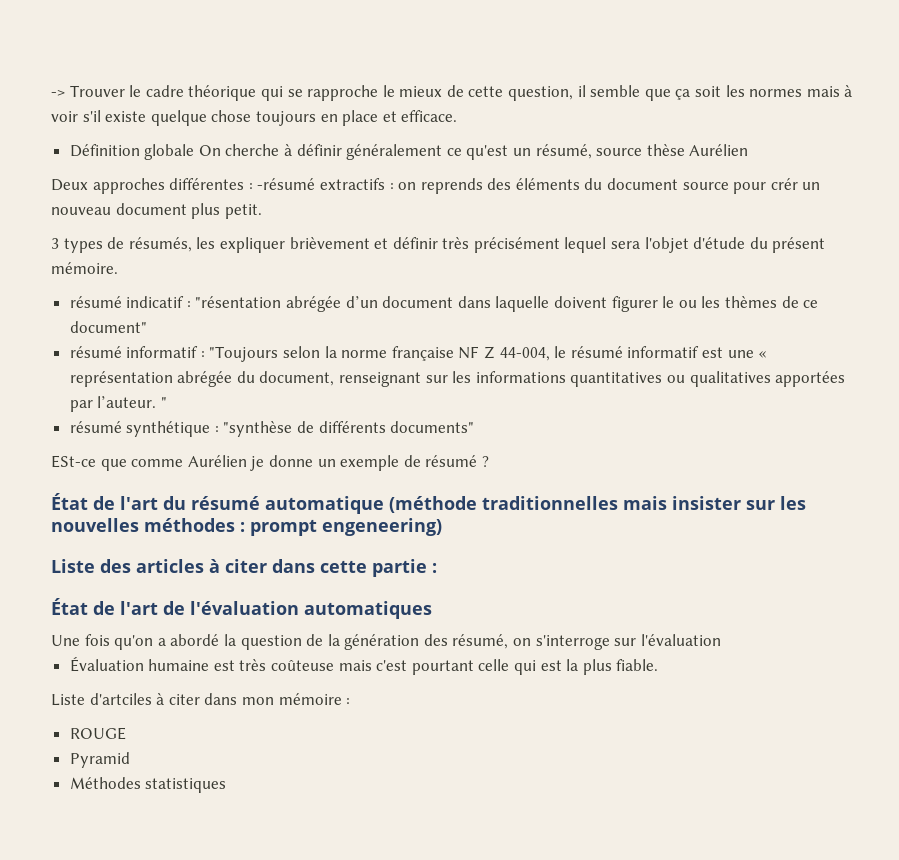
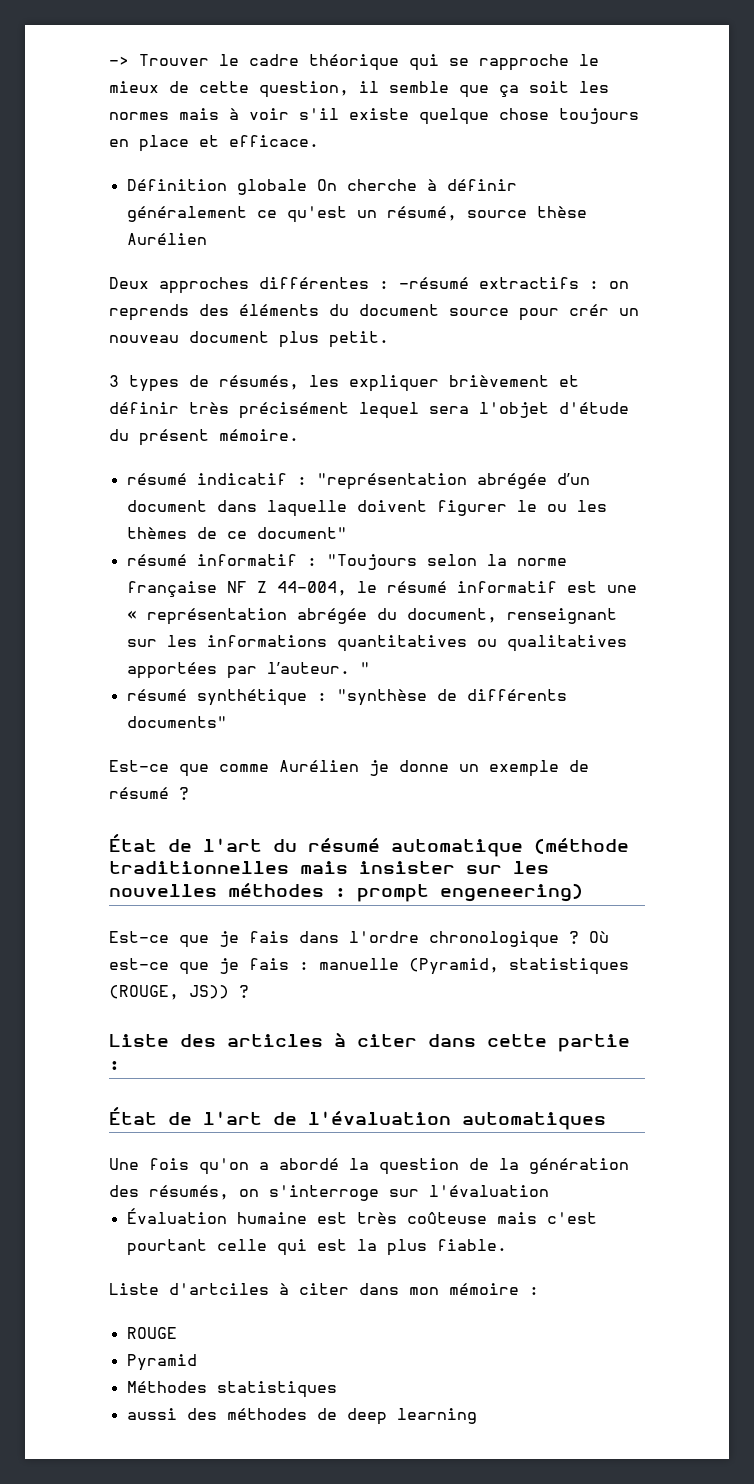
[195,296,282,308] "résentation -> [316,473,467,490] "représentation
[51,455,96,468] ESt-ce -> [109,760,169,772] Est-ce
(442, 527) none -> [109,931,609,948] [109,958,629,975] [109,985,249,1000] // Est-ce que je fais dans l'ordre chronologique ? Où est-ce que je fais : manuelle (Pyramid, statistiques (ROUGE, JS)) ?
[452,634,509,649] résumé, -> [149,1185,229,1200] résumés,
(227, 785) none -> [126,1408,477,1425] // aussi des méthodes de deep learning

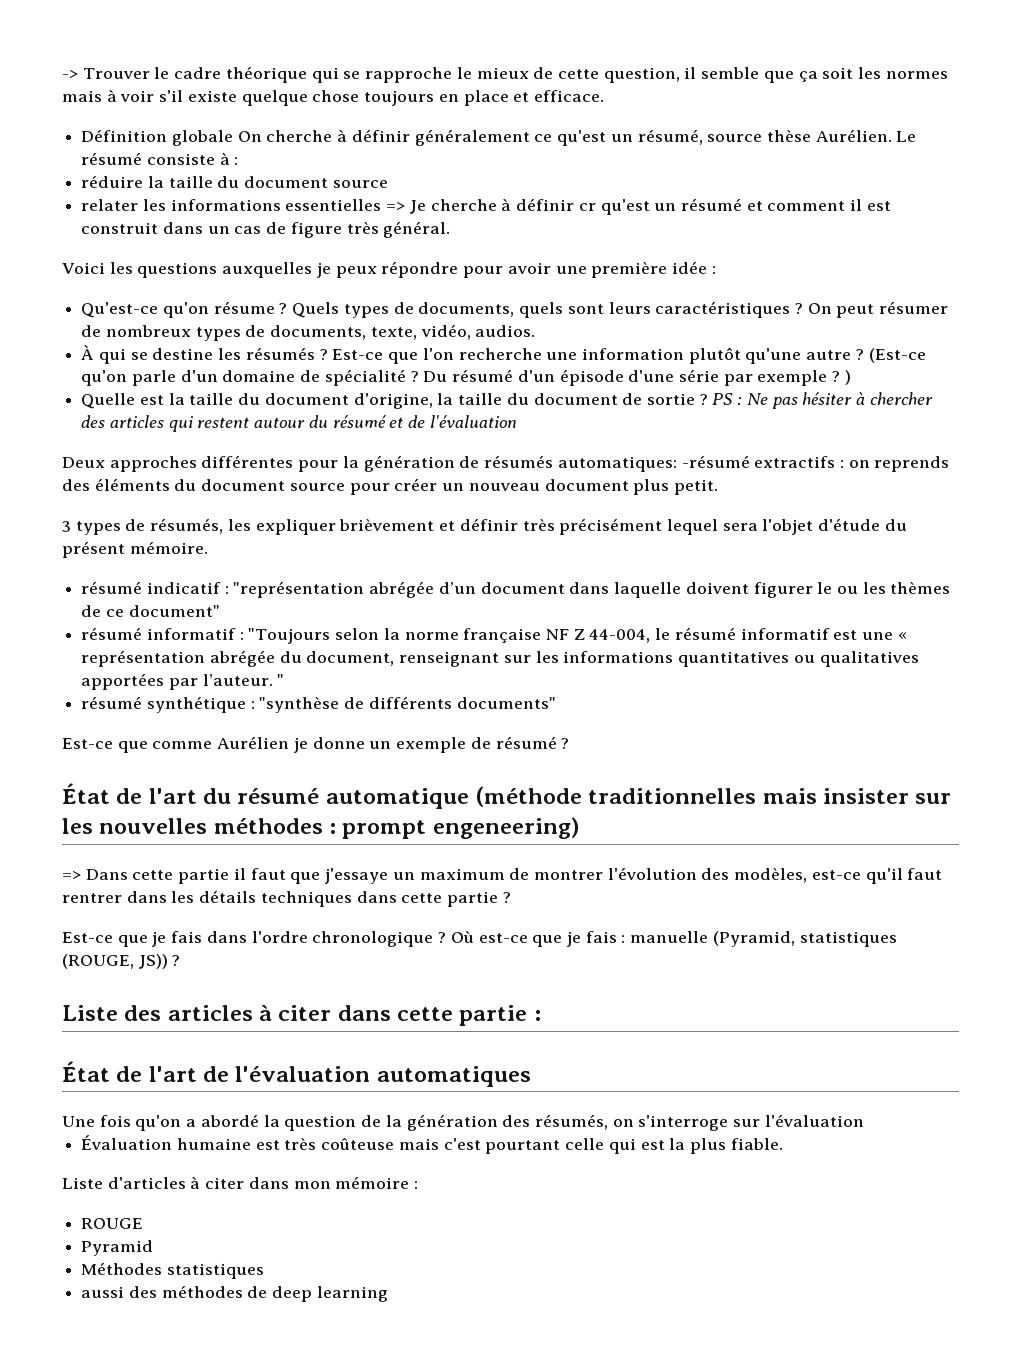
[126,233,207,245] [109,277,389,294] Aurélien // Deux approches différentes : -> [815,129,917,142] [81,152,239,165] [81,175,388,188] [81,198,891,215] [81,221,451,238] [62,261,716,278] [81,301,949,318] [81,324,536,341] [81,345,926,364] [81,369,851,386] [81,392,933,409] [81,415,517,432] [62,455,677,472] Aurélien. Le résumé consiste à : // réduire la taille du document source // relater les informations essentielles => Je cherche à définir cr qu'est un résumé et comment il est construit dans un cas de figure très général. // Voici les questions auxquelles je peux répondre pour avoir une première idée : // Qu'est-ce qu'on résume ? Quels types de documents, quels sont leurs caractéristiques ? On peut résumer de nombreux types de documents, texte, vidéo, audios. // À qui se destine les résumés ? Est-ce que l'on recherche une information plutôt qu'une autre ? (Est-ce qu'on parle d'un domaine de spécialité ? Du résumé d'un épisode d'une série par exemple ? ) // Quelle est la taille du document d'origine, la taille du document de sortie ? PS : Ne pas hésiter à chercher des articles qui restent autour du résumé et de l'évaluation // Deux approches différentes pour la génération de résumés automatiques:
[569,304,609,316] crér -> [394,478,438,491] créer
(583, 892) none -> [62,867,943,884] [62,890,511,907] // => Dans cette partie il faut que j'essaye un maximum de montrer l'évolution des modèles, est-ce qu'il faut rentrer dans les détails techniques dans cette partie ?
[169,1283,269,1295] d'artciles -> [107,1177,186,1189] d'articles

